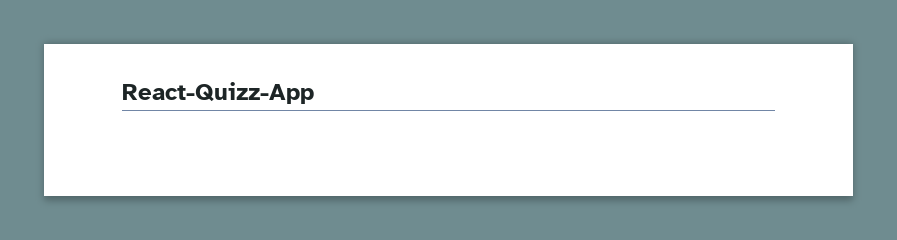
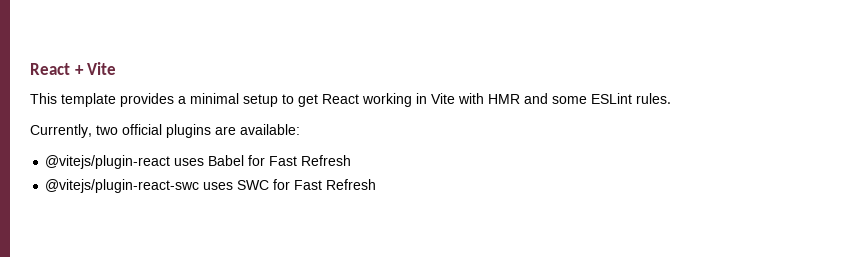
[122,82,314,104] React-Quizz-App -> [30,62,117,75] [30,93,671,107] [30,124,300,138] [45,155,352,169] [45,179,377,193] React + Vite // This template provides a minimal setup to get React working in Vite with HMR and some ESLint rules. // Currently, two official plugins are available: // @vitejs/plugin-react uses Babel for Fast Refresh // @vitejs/plugin-react-swc uses SWC for Fast Refresh

